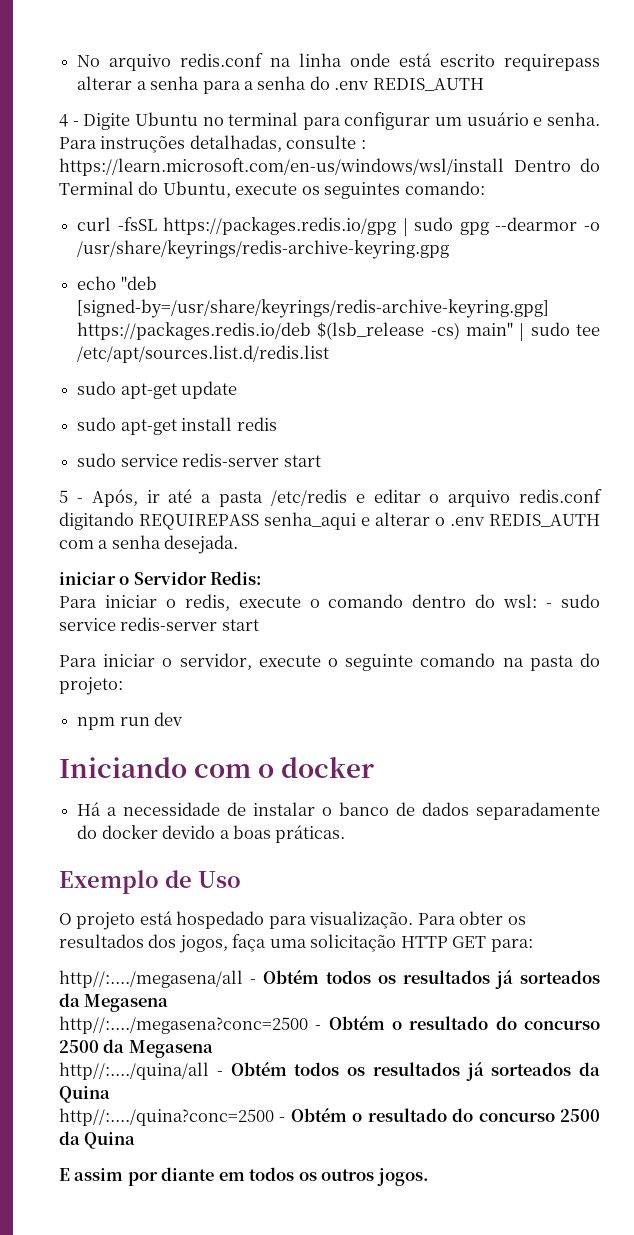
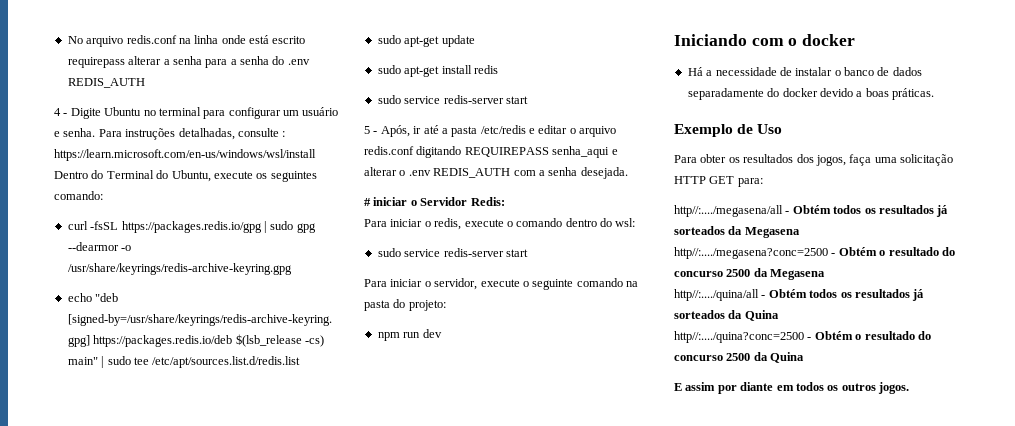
(239, 544) none -> [364,198,371,206] #
[546,603,553,608] - -> (636, 222) //
[59,911,414,930] O projeto está hospedado para visualização. -> (783, 129) none

